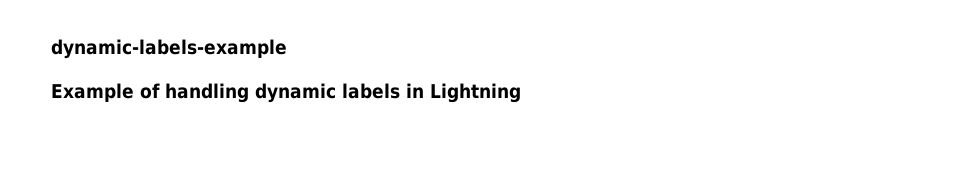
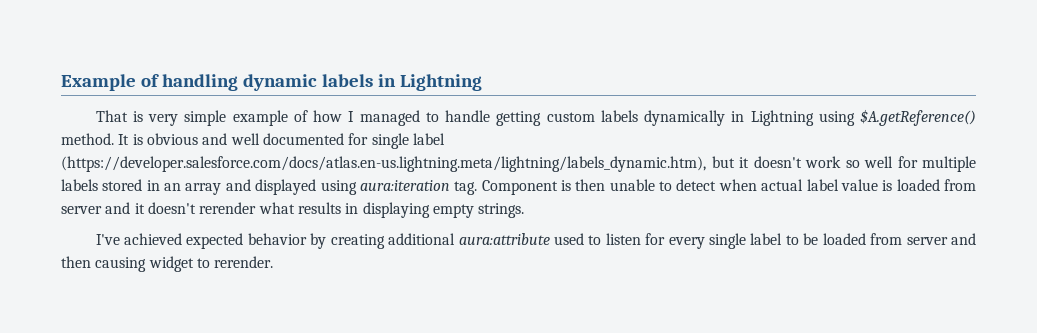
[51,39,287,59] dynamic-labels-example // -> (61, 82) none
(521, 93) none -> [95,109,977,126] [61,133,445,149] [61,156,976,172] [61,179,977,195] [61,202,525,218] [95,233,976,249] [61,256,274,272] // That is very simple example of how I managed to handle getting custom labels dynamically in Lightning using $A.getReference() method. It is obvious and well documented for single label (https://developer.salesforce.com/docs/atlas.en-us.lightning.meta/lightning/labels_dynamic.htm), but it doesn't work so well for multiple labels stored in an array and displayed using aura:iteration tag. Component is then unable to detect when actual label value is loaded from server and it doesn't rerender what results in displaying empty strings. // I've achieved expected behavior by creating additional aura:attribute used to listen for every single label to be loaded from server and then causing widget to rerender.

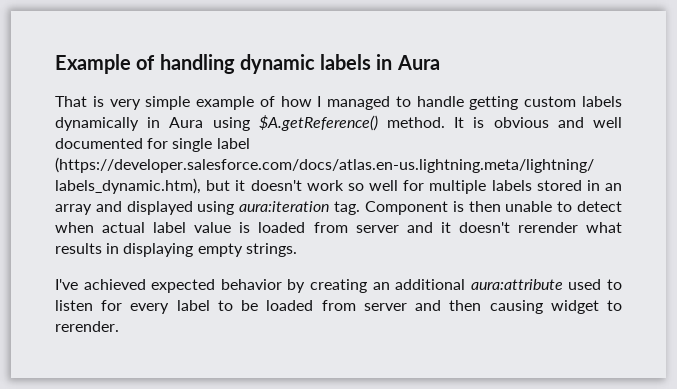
[399,74,482,91] Lightning -> [396,55,440,70] Aura
[750,110,814,126] Lightning -> [169,117,204,128] Aura
(385, 241) none -> [372,282,390,290] an
[709,233,747,249] single -> (170, 308) none

